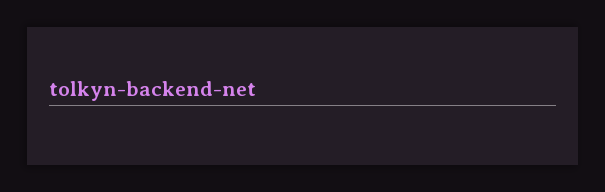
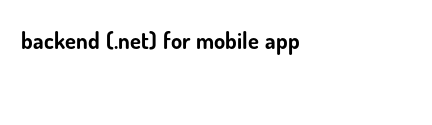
[49,81,256,101] tolkyn-backend-net -> [21,31,301,55] backend (.net) for mobile app

